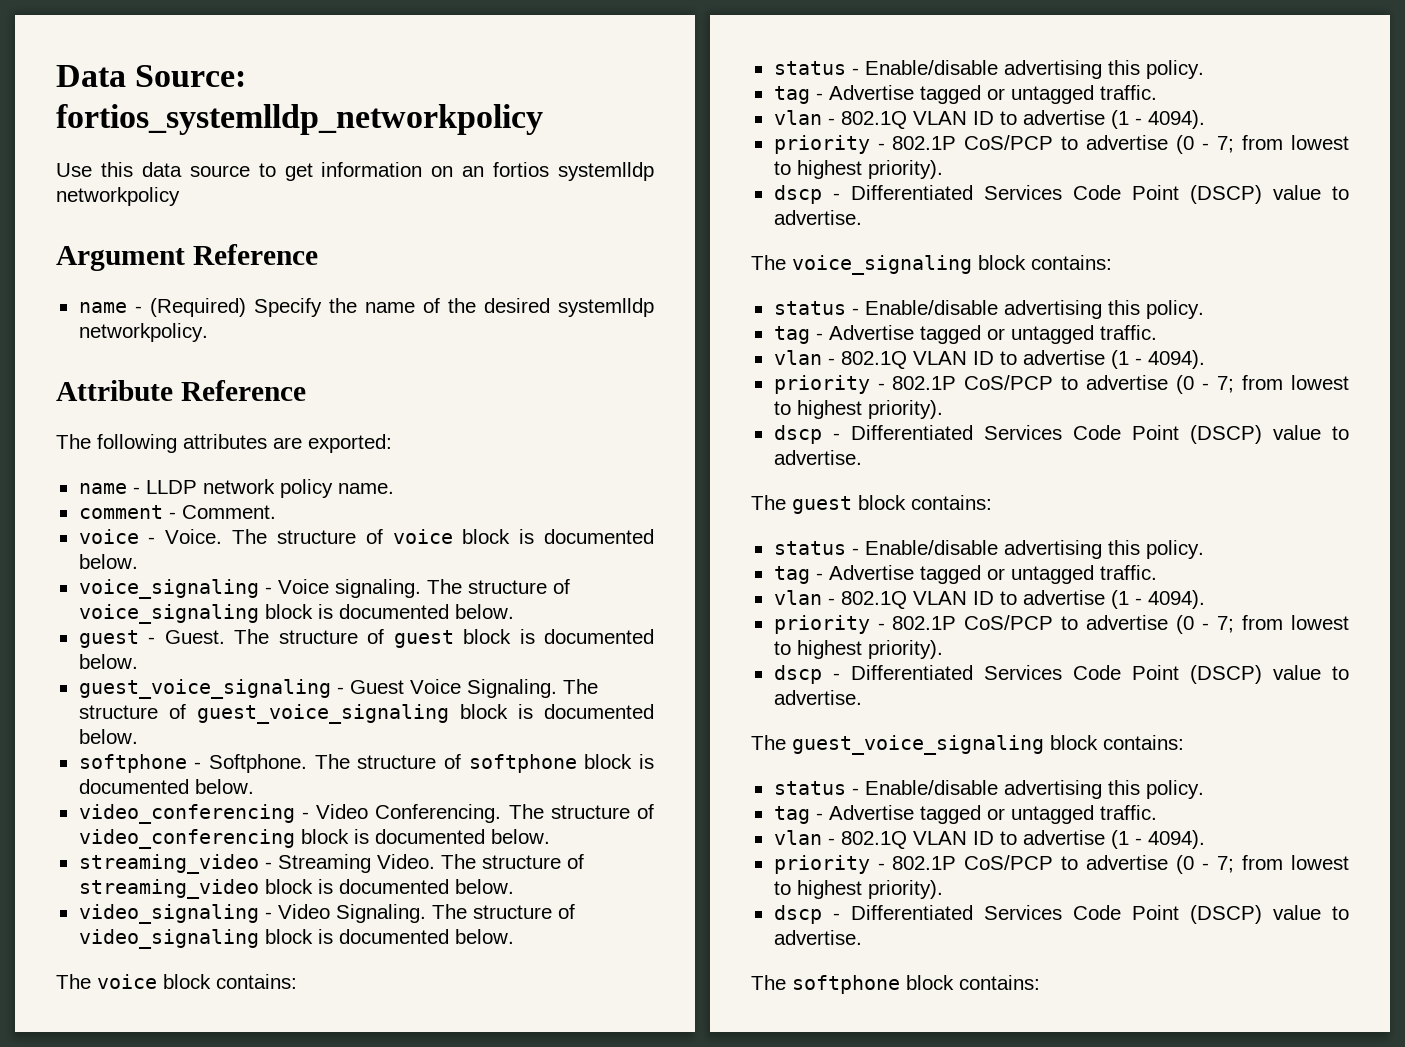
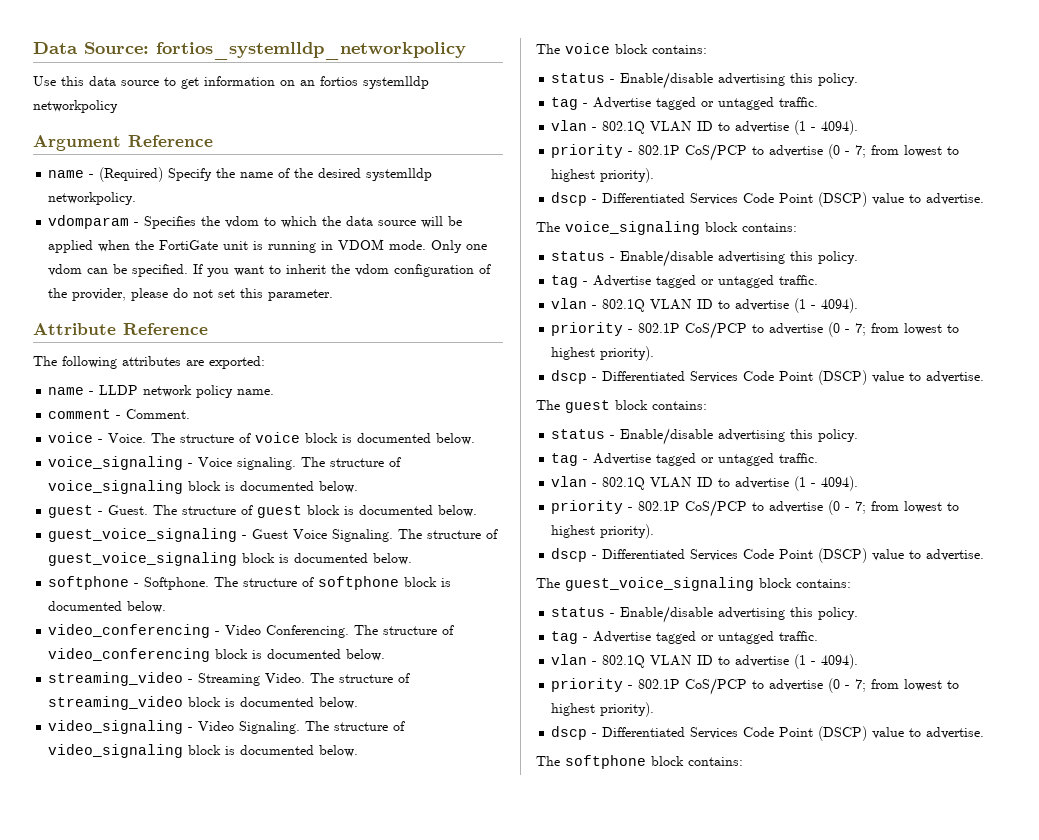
(208, 332) none -> [48,215,463,229] [48,239,488,253] [48,264,492,277] [48,288,334,301] // vdomparam - Specifies the vdom to which the data source will be applied when the FortiGate unit is running in VDOM mode. Only one vdom can be specified. If you want to inherit the vdom configuration of the provider, please do not set this parameter.

